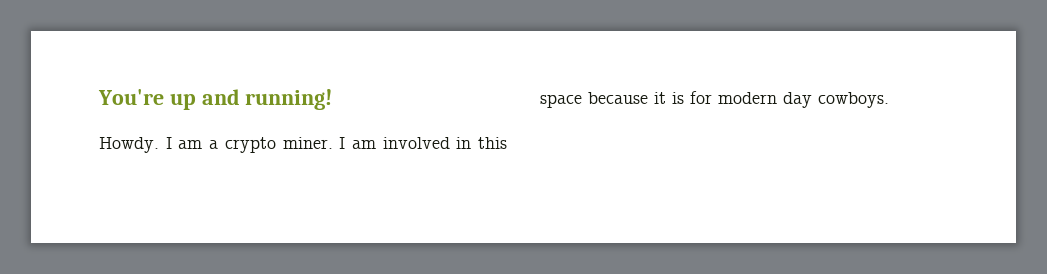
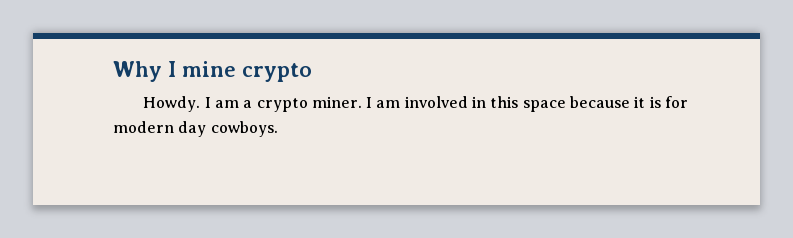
[98,89,333,110] You're up and running! -> [113,61,312,82] Why I mine crypto

